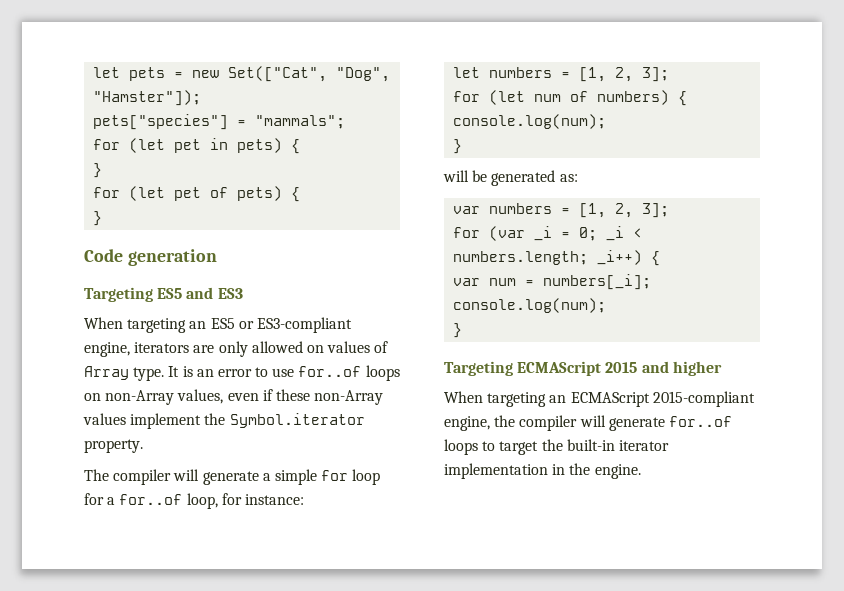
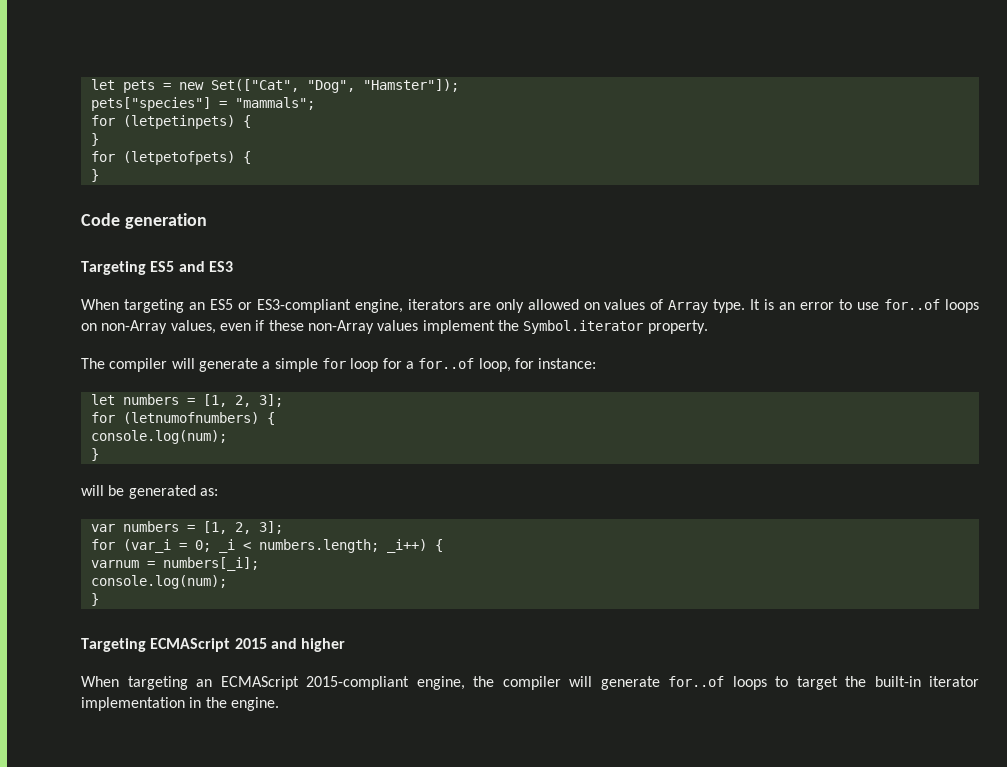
[129,138,283,153] (let pet in pets) -> [122,115,235,129] (letpetinpets)
[129,186,283,201] (let pet of pets) -> [122,151,235,165] (letpetofpets)
[489,90,670,105] (let num of numbers) -> [122,412,259,424] (letnumofnumbers)
[489,226,553,241] (var _i -> [122,539,171,553] (var_i
[453,278,517,286] var num -> [90,560,139,568] varnum

